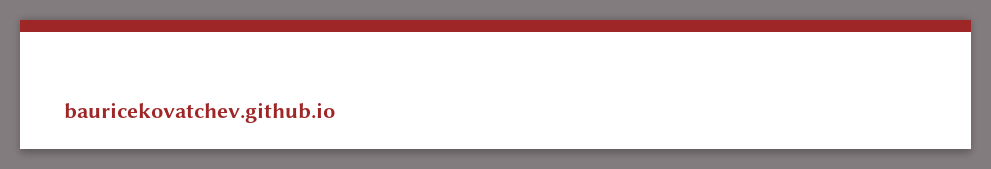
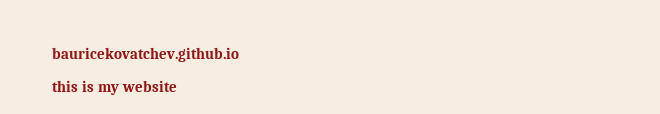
(335, 112) none -> [52,80,178,95] // this is my website

